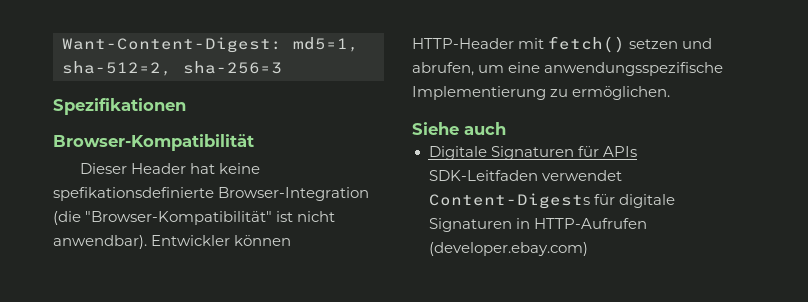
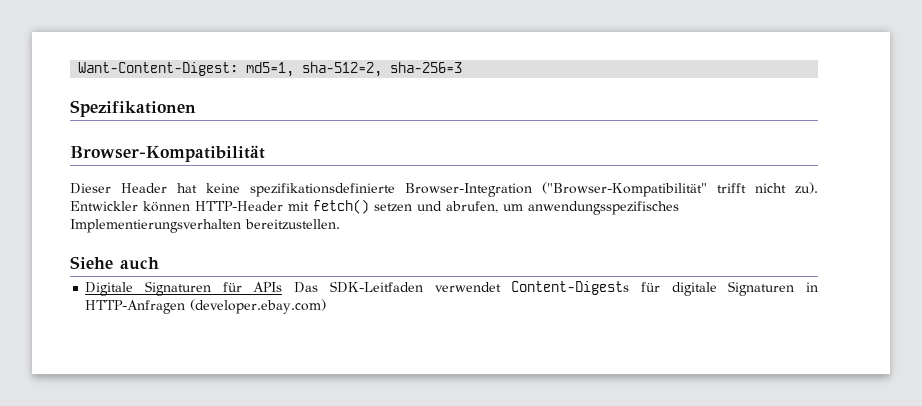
[53,187,370,201] [53,211,336,225] [53,235,147,249] spefikationsdefinierte Browser-Integration (die "Browser-Kompatibilität" ist nicht anwendbar). -> [250,182,818,197] spezifikationsdefinierte Browser-Integration ("Browser-Kompatibilität" trifft nicht zu).
[508,62,724,76] [412,86,671,100] eine anwendungsspezifische Implementierung zu ermöglichen. -> [528,201,679,215] [70,219,340,233] anwendungsspezifisches Implementierungsverhalten bereitzustellen.
(637, 151) none -> [294,282,319,293] Das
[533,218,647,229] HTTP-Aufrufen -> [85,300,186,314] HTTP-Anfragen

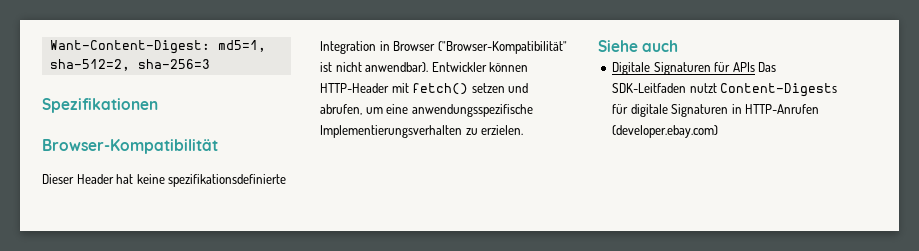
[405,182,818,197] Browser-Integration ("Browser-Kompatibilität" trifft nicht zu). -> [320,41,567,54] [320,62,429,72] Integration in Browser ("Browser-Kompatibilität" ist nicht anwendbar).
[528,201,679,215] [70,219,340,233] anwendungsspezifisches Implementierungsverhalten bereitzustellen. -> [386,104,533,117] [320,125,524,138] eine anwendungsspezifische Implementierungsverhalten zu erzielen.
[434,282,501,292] verwendet -> [689,83,717,93] nutzt
[85,300,186,314] HTTP-Anfragen -> [745,104,820,114] HTTP-Anrufen

